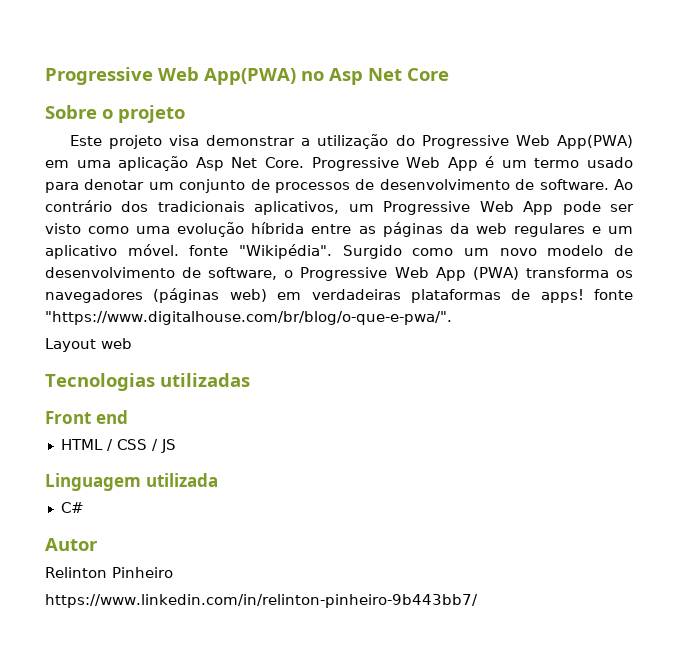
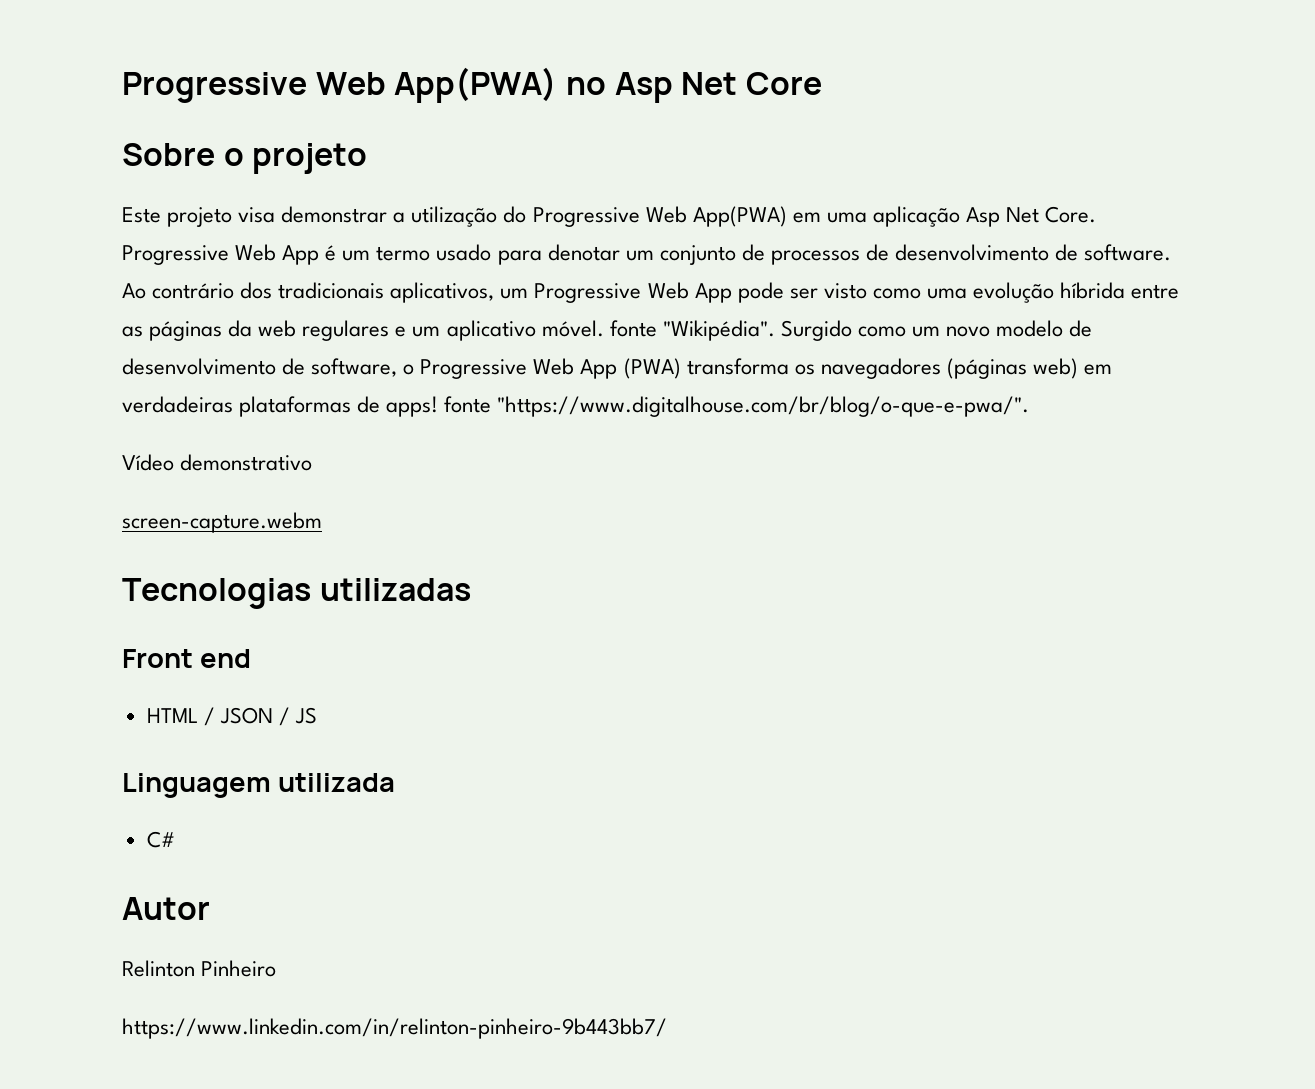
[45,338,132,352] Layout web -> [122,454,313,471] [122,512,322,533] Vídeo demonstrativo // screen-capture.webm
[116,439,147,450] CSS -> [219,707,273,724] JSON

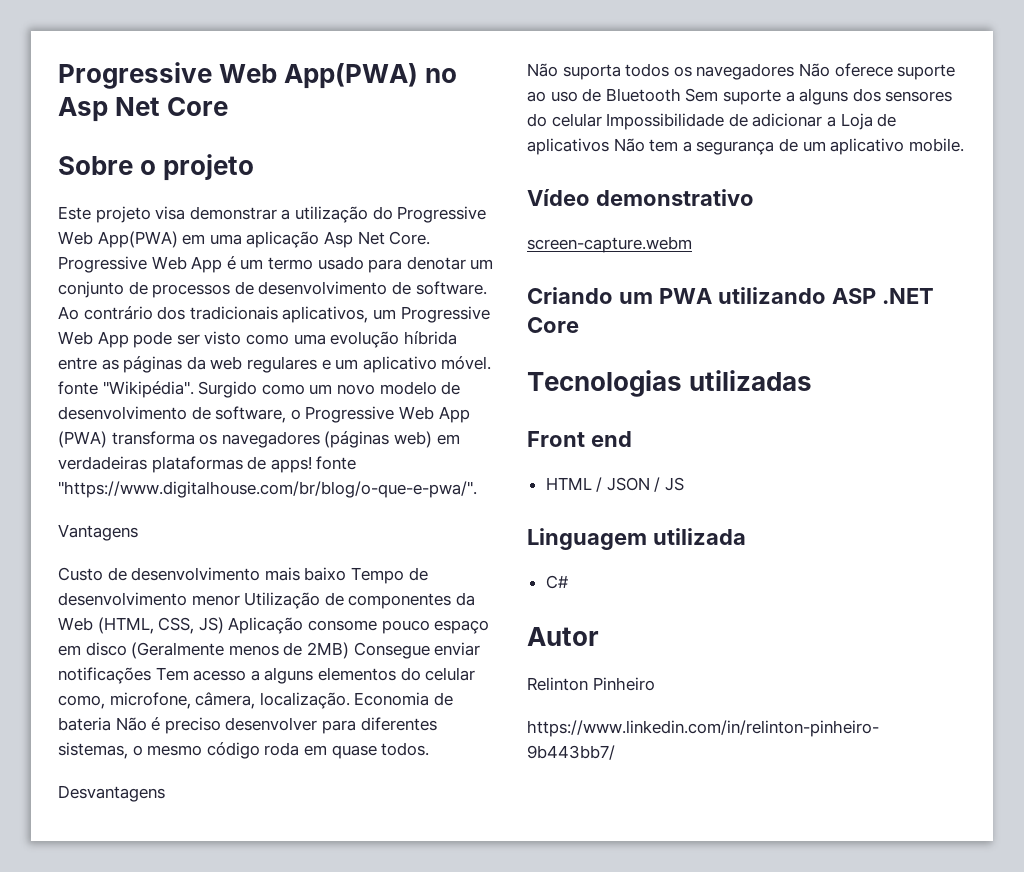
[122,454,313,471] [122,512,322,533] Vídeo demonstrativo // screen-capture.webm -> [58,524,138,541] [58,567,428,584] [58,592,475,609] [58,617,490,634] [58,642,481,659] [58,667,476,684] [58,692,453,709] [58,717,437,734] [58,742,430,759] [58,785,165,802] [527,63,956,80] [527,88,953,105] [527,113,897,130] [527,138,964,155] [527,189,754,206] [527,236,692,253] [527,287,934,304] [527,317,579,333] Vantagens // Custo de desenvolvimento mais baixo Tempo de desenvolvimento menor Utilização de componentes da Web (HTML, CSS, JS) Aplicação consome pouco espaço em disco (Geralmente menos de 2MB) Consegue enviar notificações Tem acesso a alguns elementos do celular como, microfone, câmera, localização. Economia de bateria Não é preciso desenvolver para diferentes sistemas, o mesmo código roda em quase todos. // Desvantagens // Não suporta todos os navegadores Não oferece suporte ao uso de Bluetooth Sem suporte a alguns dos sensores do celular Impossibilidade de adicionar a Loja de aplicativos Não tem a segurança de um aplicativo mobile. // Vídeo demonstrativo // screen-capture.webm // Criando um PWA utilizando ASP .NET Core

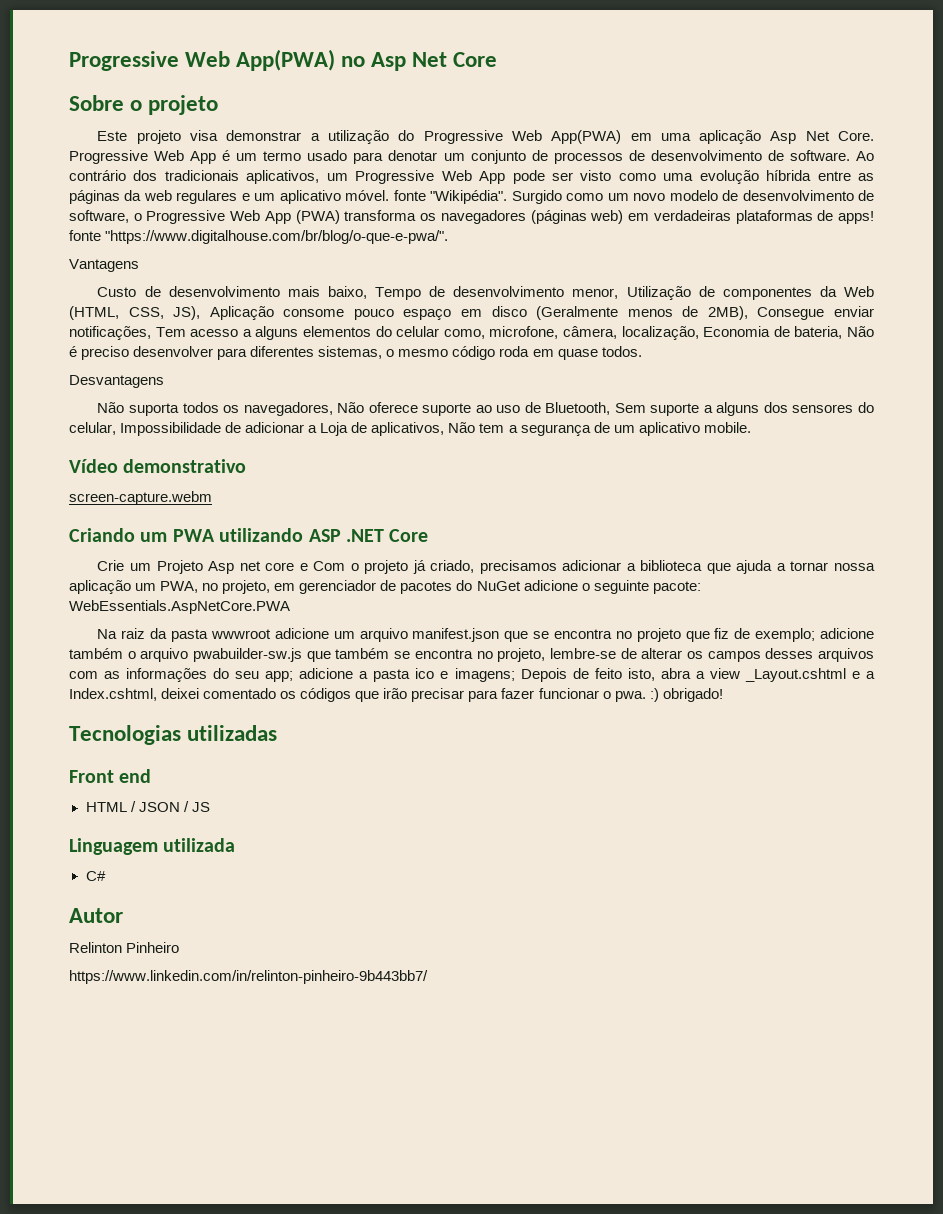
[304,567,347,581] baixo -> [327,286,367,299] baixo,
[191,595,240,606] menor -> [572,288,619,299] menor,
[198,617,224,634] JS) -> [173,306,201,320] JS),
[306,642,349,659] 2MB) -> [707,306,748,320] 2MB),
[58,667,151,684] notificações -> [69,326,151,340] notificações,
[259,692,350,709] localização. -> [621,326,699,340] localização,
[58,717,111,731] bateria -> [794,326,843,339] bateria,
[696,63,795,80] navegadores -> [243,402,333,416] navegadores,
[605,88,681,102] Bluetooth -> [545,402,611,415] Bluetooth,
[551,113,602,127] celular -> [69,422,116,435] celular,
[527,138,609,155] aplicativos -> [371,422,445,436] aplicativos,
(579, 325) none -> [97,560,876,574] [69,580,701,594] [69,600,290,614] [97,628,874,642] [69,648,874,662] [69,668,875,682] [69,688,723,702] // Crie um Projeto Asp net core e Com o projeto já criado, precisamos adicionar a biblioteca que ajuda a tornar nossa aplicação um PWA, no projeto, em gerenciador de pacotes do NuGet adicione o seguinte pacote: WebEssentials.AspNetCore.PWA // Na raiz da pasta wwwroot adicione um arquivo manifest.json que se encontra no projeto que fiz de exemplo; adicione também o arquivo pwabuilder-sw.js que também se encontra no projeto, lembre-se de alterar os campos desses arquivos com as informações do seu app; adicione a pasta ico e imagens; Depois de feito isto, abra a view _Layout.cshtml e a Index.cshtml, deixei comentado os códigos que irão precisar para fazer funcionar o pwa. :) obrigado!

